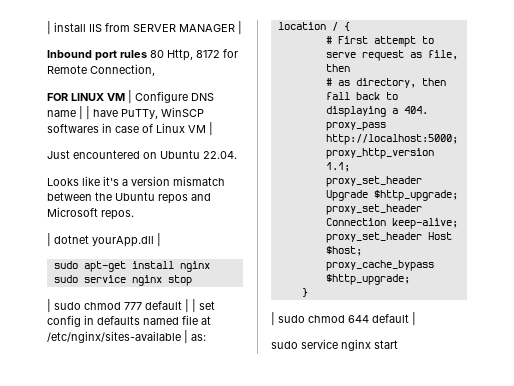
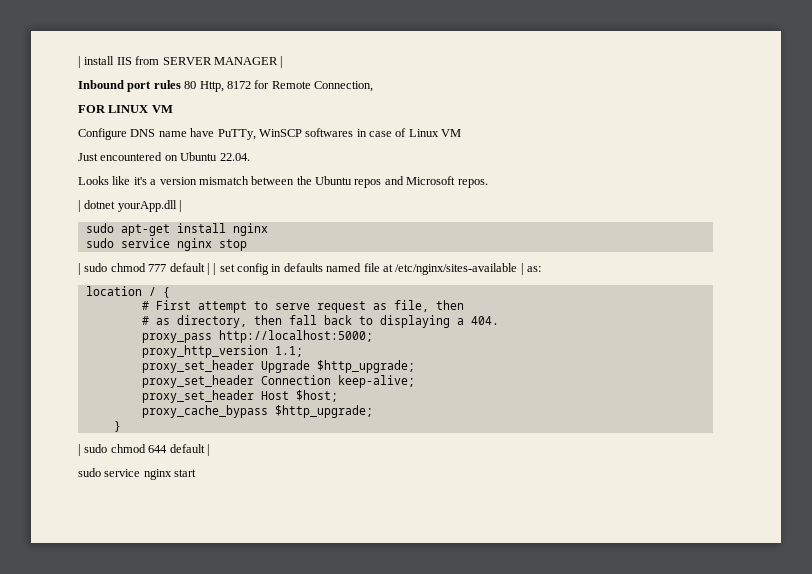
[128,90,132,104] | -> (173, 109) //
[79,106,90,120] | | -> (187, 134) none
[209,122,213,136] | -> (462, 133) none

